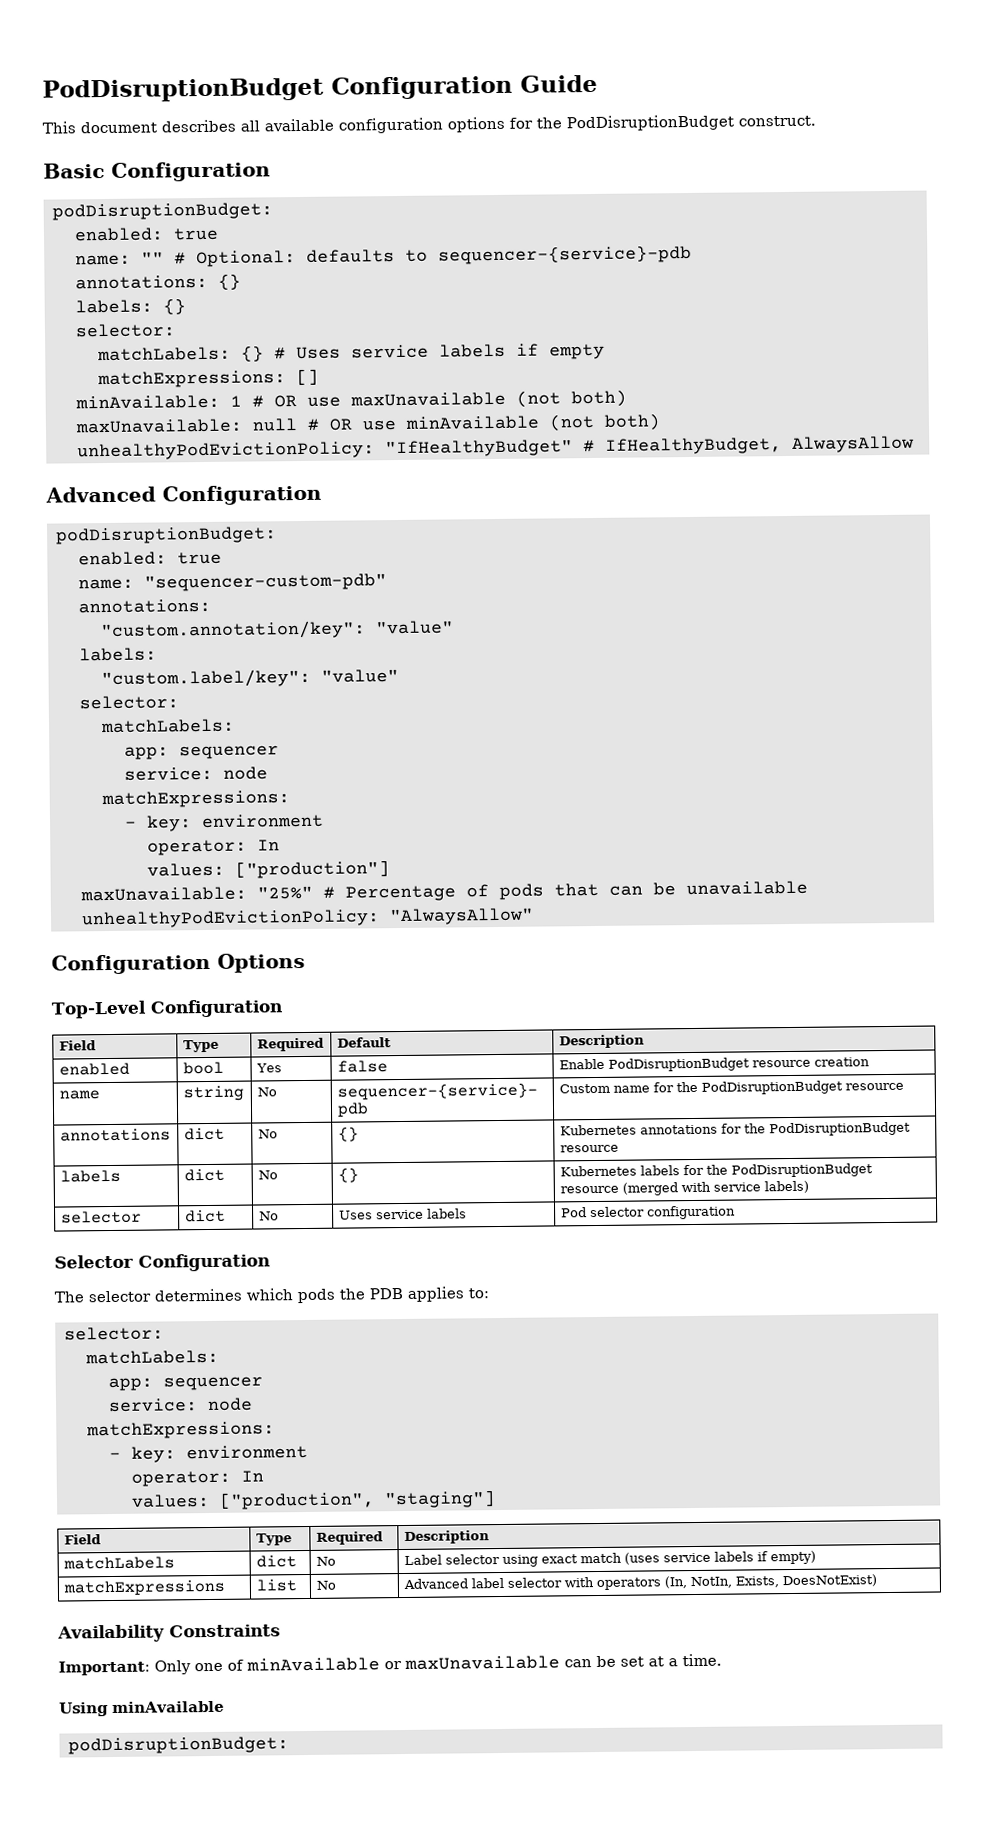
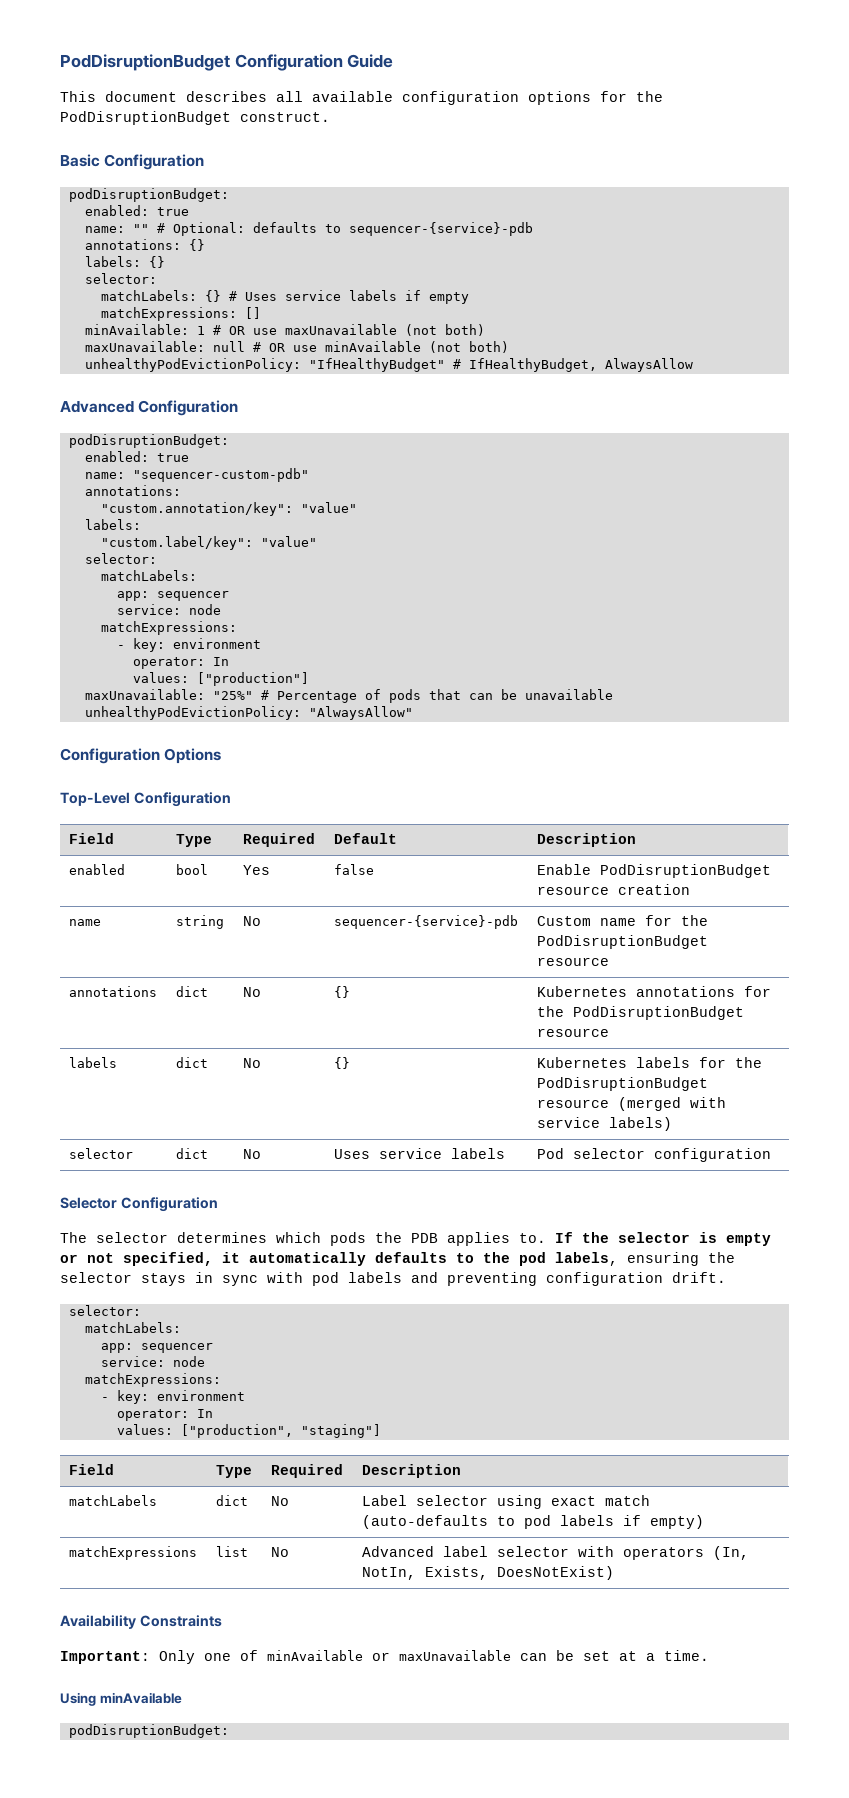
[468,1288,489,1299] to: -> [519,1232,771,1246] [60,1252,735,1266] [60,1272,726,1286] to. If the selector is empty or not specified, it automatically defaults to the pod labels, ensuring the selector stays in sync with pod labels and preventing configuration drift.
[623,1552,711,1565] (uses service -> [362,1515,552,1529] (auto-defaults to pod

